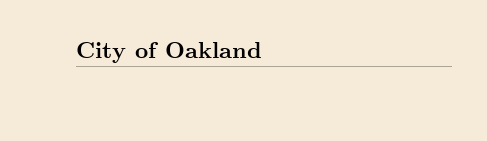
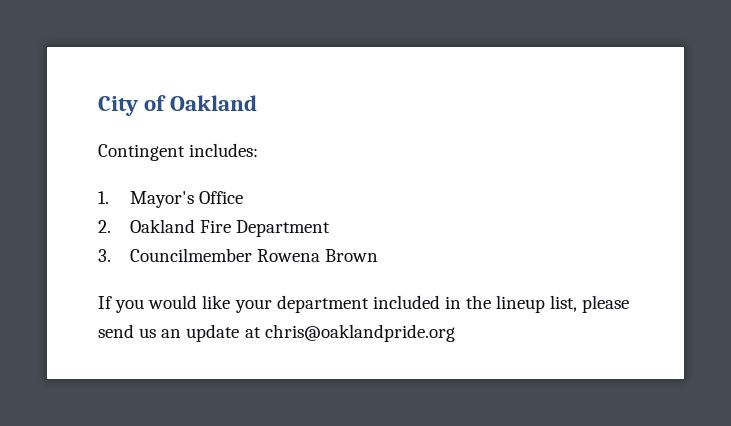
(262, 50) none -> [98,143,259,161] [98,191,243,208] [98,219,330,237] [98,248,378,262] [98,295,630,313] [98,324,455,342] // Contingent includes: // 1. Mayor's Office // 2. Oakland Fire Department // 3. Councilmember Rowena Brown // If you would like your department included in the lineup list, please send us an update at chris@oaklandpride.org

